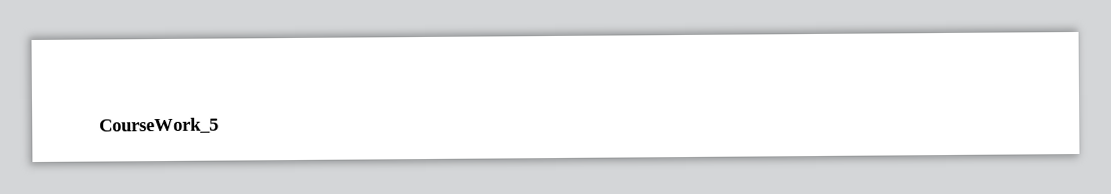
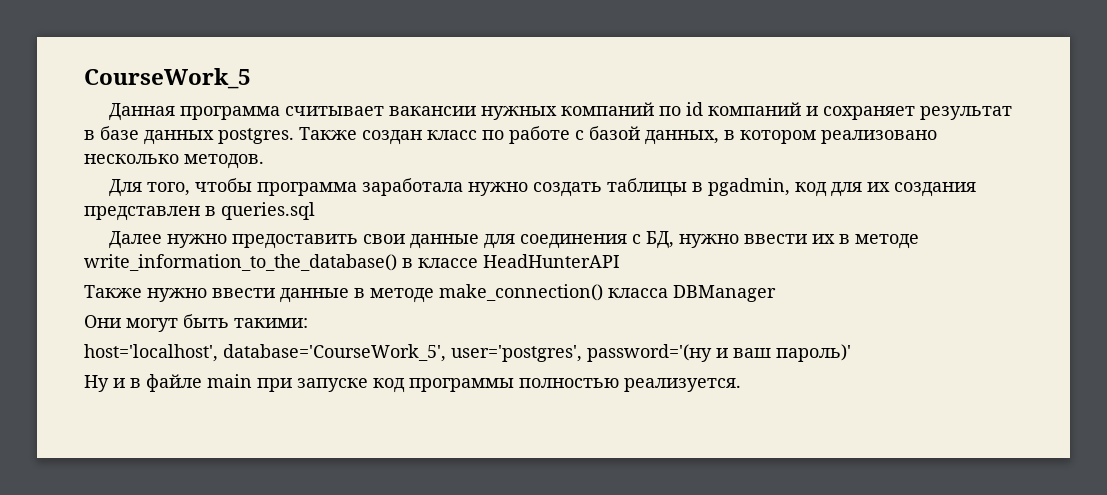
(219, 125) none -> [109,102,1013,121] [84,126,937,145] [84,154,264,169] [109,178,977,197] [84,202,315,221] [109,231,920,249] [84,254,620,271] [84,284,776,303] [84,314,308,332] [84,344,851,362] [84,374,741,393] // Данная программа считывает вакансии нужных компаний по id компаний и сохраняет результат в базе данных postgres. Также создан класс по работе с базой данных, в котором реализовано несколько методов. // Для того, чтобы программа заработала нужно создать таблицы в pgadmin, код для их создания представлен в queries.sql // Далее нужно предоставить свои данные для соединения с БД, нужно ввести их в методе write_information_to_the_database() в классе HeadHunterAPI // Также нужно ввести данные в методе make_connection() класса DBManager // Они могут быть такими: // host='localhost', database='CourseWork_5', user='postgres', password='(ну и ваш пароль)' // Ну и в файле main при запуске код программы полностью реализуется.

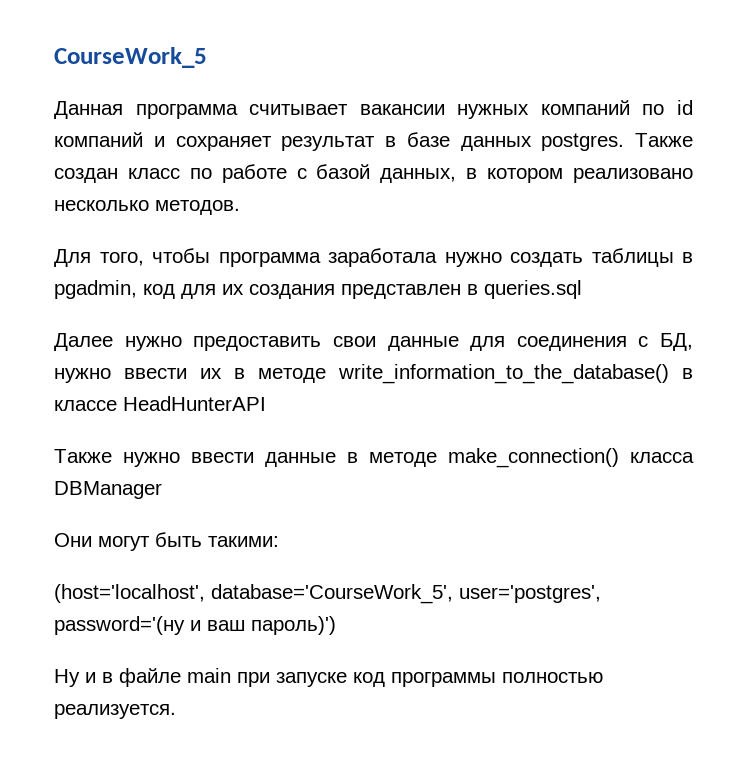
[84,344,218,362] host='localhost', -> [54,584,205,603] (host='localhost',
[776,344,851,362] пароль)' -> [251,616,336,635] пароль)')

